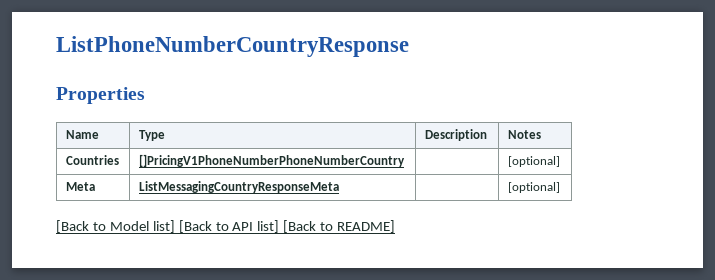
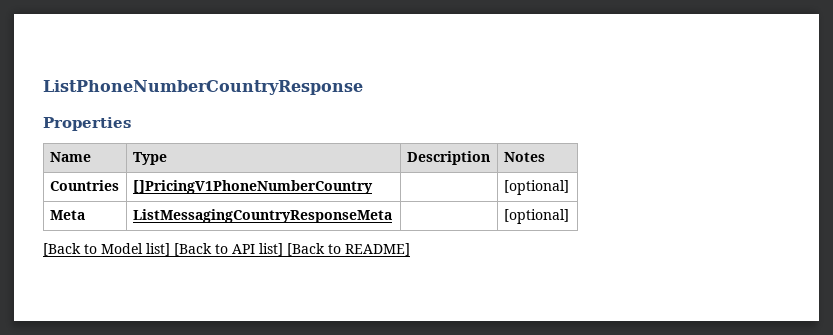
[138,154,405,167] []PricingV1PhoneNumberPhoneNumberCountry -> [132,180,373,194] []PricingV1PhoneNumberCountry

